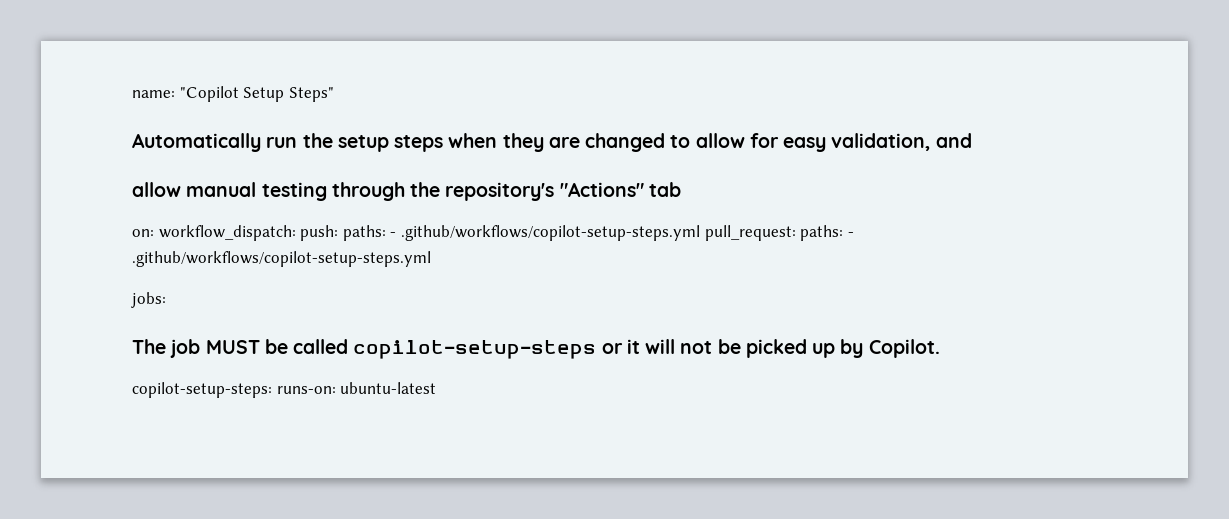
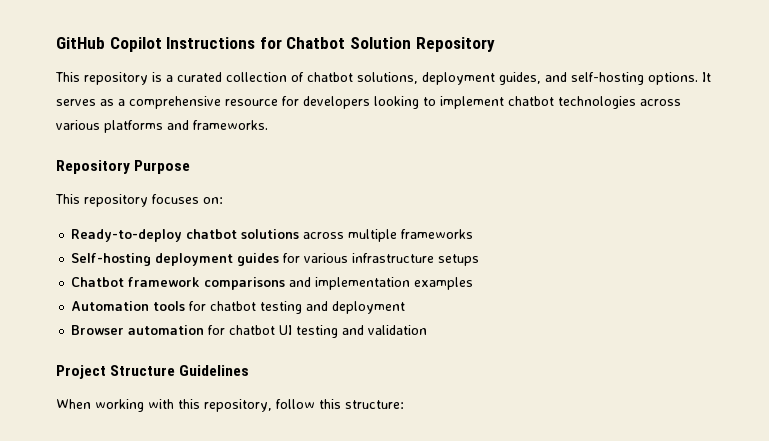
[132,86,334,102] [132,133,972,152] [132,182,681,201] [132,225,854,241] [132,251,431,267] [131,292,166,308] [132,339,940,359] [132,382,437,398] name: "Copilot Setup Steps" // Automatically run the setup steps when they are changed to allow for easy validation, and // allow manual testing through the repository's "Actions" tab // on: workflow_dispatch: push: paths: - .github/workflows/copilot-setup-steps.yml pull_request: paths: - .github/workflows/copilot-setup-steps.yml // jobs: // The job MUST be called copilot-setup-steps or it will not be picked up by Copilot. // copilot-setup-steps: runs-on: ubuntu-latest -> [56,37,495,52] [55,72,711,85] [56,96,681,109] [56,120,268,133] [56,160,191,174] [55,194,223,207] [71,229,474,242] [71,253,480,266] [71,277,474,290] [71,301,406,314] [71,325,428,338] [56,365,250,379] [56,399,404,412] GitHub Copilot Instructions for Chatbot Solution Repository // This repository is a curated collection of chatbot solutions, deployment guides, and self-hosting options. It serves as a comprehensive resource for developers looking to implement chatbot technologies across various platforms and frameworks. // Repository Purpose // This repository focuses on: // Ready-to-deploy chatbot solutions across multiple frameworks // Self-hosting deployment guides for various infrastructure setups // Chatbot framework comparisons and implementation examples // Automation tools for chatbot testing and deployment // Browser automation for chatbot UI testing and validation // Project Structure Guidelines // When working with this repository, follow this structure:

